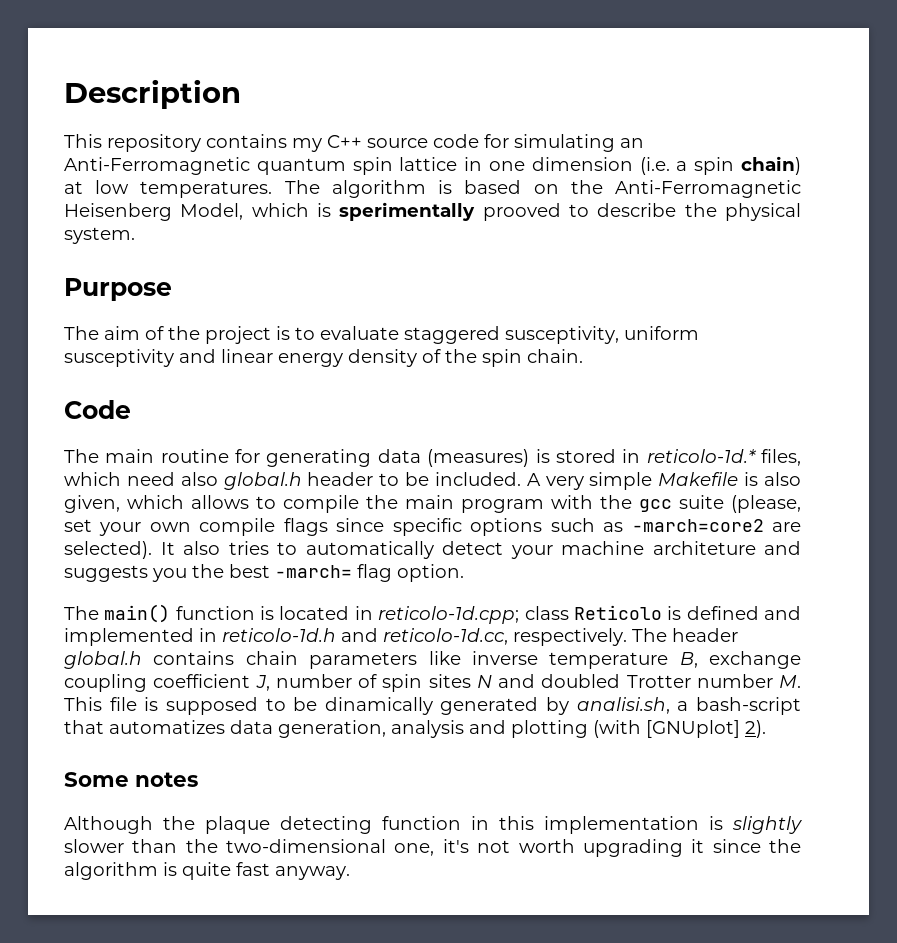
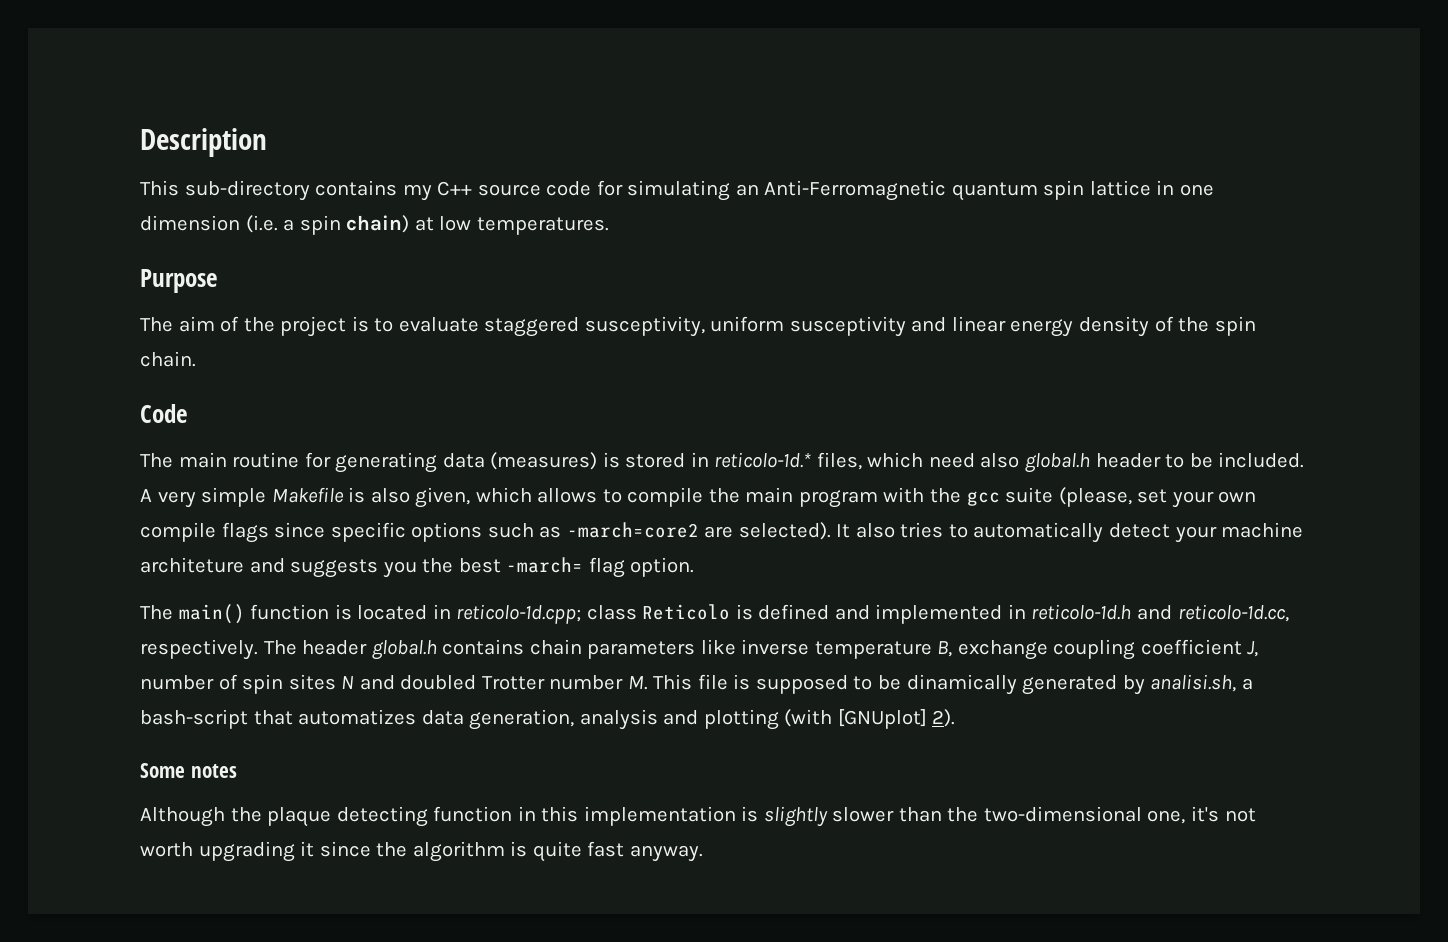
[107,134,201,152] repository -> [184,180,310,201] sub-directory
[284,180,801,198] [64,202,802,221] [64,227,135,244] The algorithm is based on the Anti-Ferromagnetic Heisenberg Model, which is sperimentally prooved to describe the physical system. -> (609, 226) none

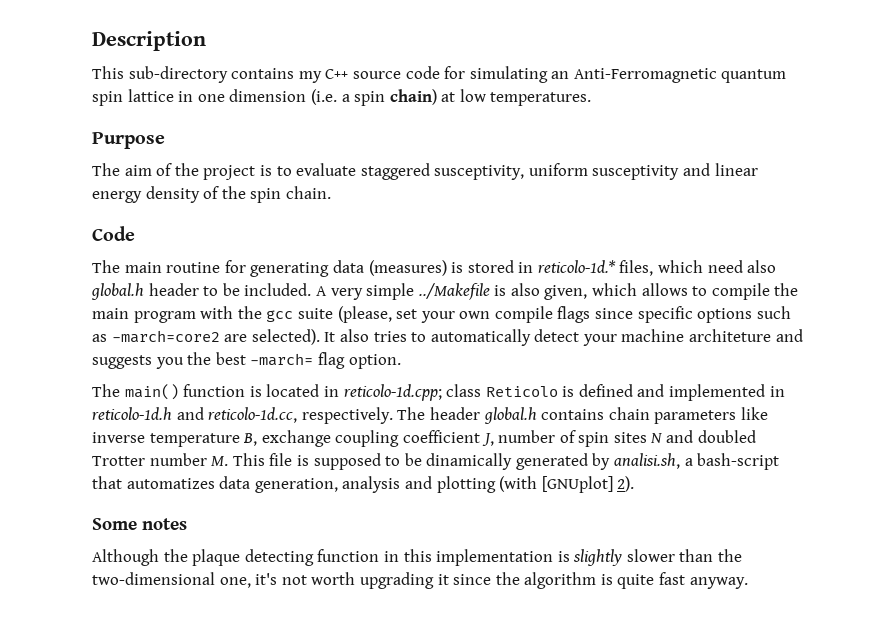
[271,487,344,503] Makefile -> [418,283,490,300] ../Makefile

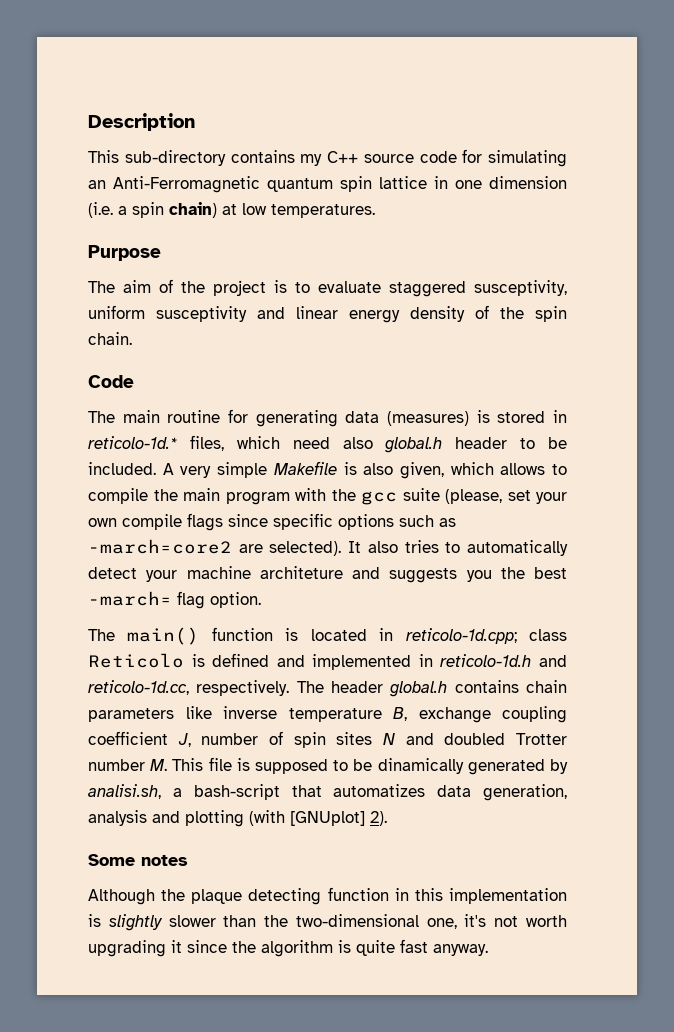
[418,283,490,300] ../Makefile -> [273,461,337,475] Makefile

